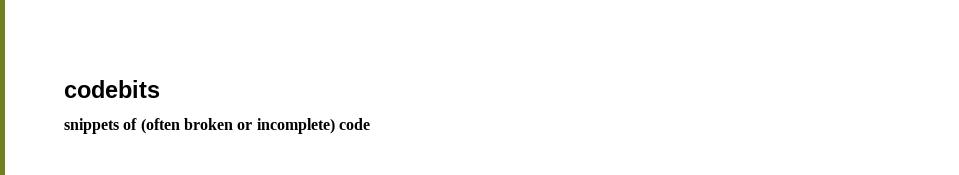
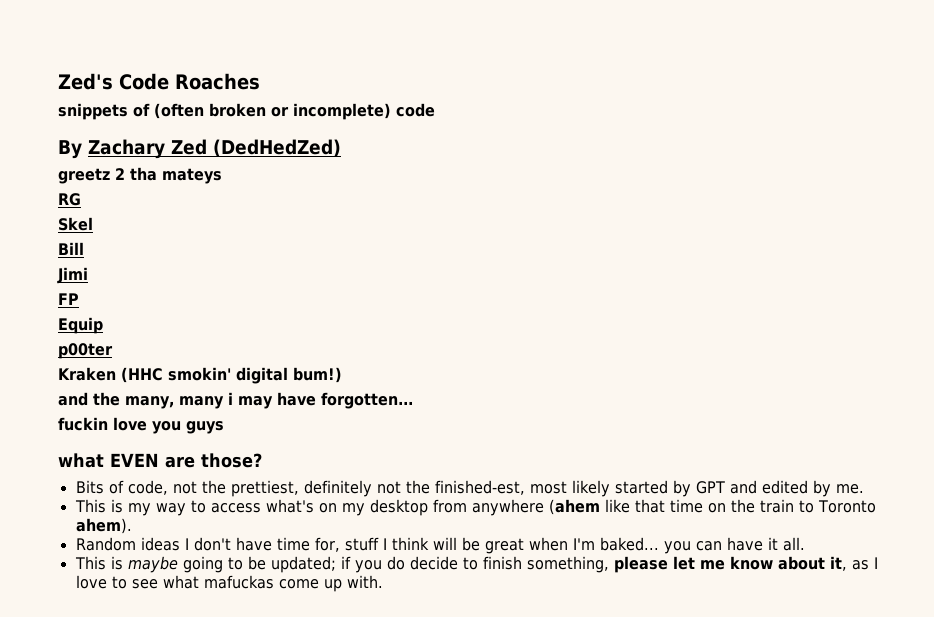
[64,80,160,98] codebits -> [58,73,260,90] Zed's Code Roaches
(370, 124) none -> [58,139,341,159] [58,167,222,184] [58,193,81,206] [58,217,93,231] [58,242,84,255] [57,267,88,284] [58,293,79,305] [58,317,103,334] [58,343,113,359] [58,367,342,384] [58,392,413,409] [58,417,224,434] [58,453,262,468] [75,480,864,497] [74,499,876,516] [75,518,132,534] [75,537,805,554] [74,556,878,573] [75,575,383,592] // By Zachary Zed (DedHedZed) // greetz 2 tha mateys // RG // Skel // Bill // Jimi // FP // Equip // p00ter // Kraken (HHC smokin' digital bum!) // and the many, many i may have forgotten... // fuckin love you guys // what EVEN are those? // Bits of code, not the prettiest, definitely not the finished-est, most likely started by GPT and edited by me. // This is my way to access what's on my desktop from anywhere (ahem like that time on the train to Toronto ahem). // Random ideas I don't have time for, stuff I think will be great when I'm baked... you can have it all. // This is maybe going to be updated; if you do decide to finish something, please let me know about it, as I love to see what mafuckas come up with.

